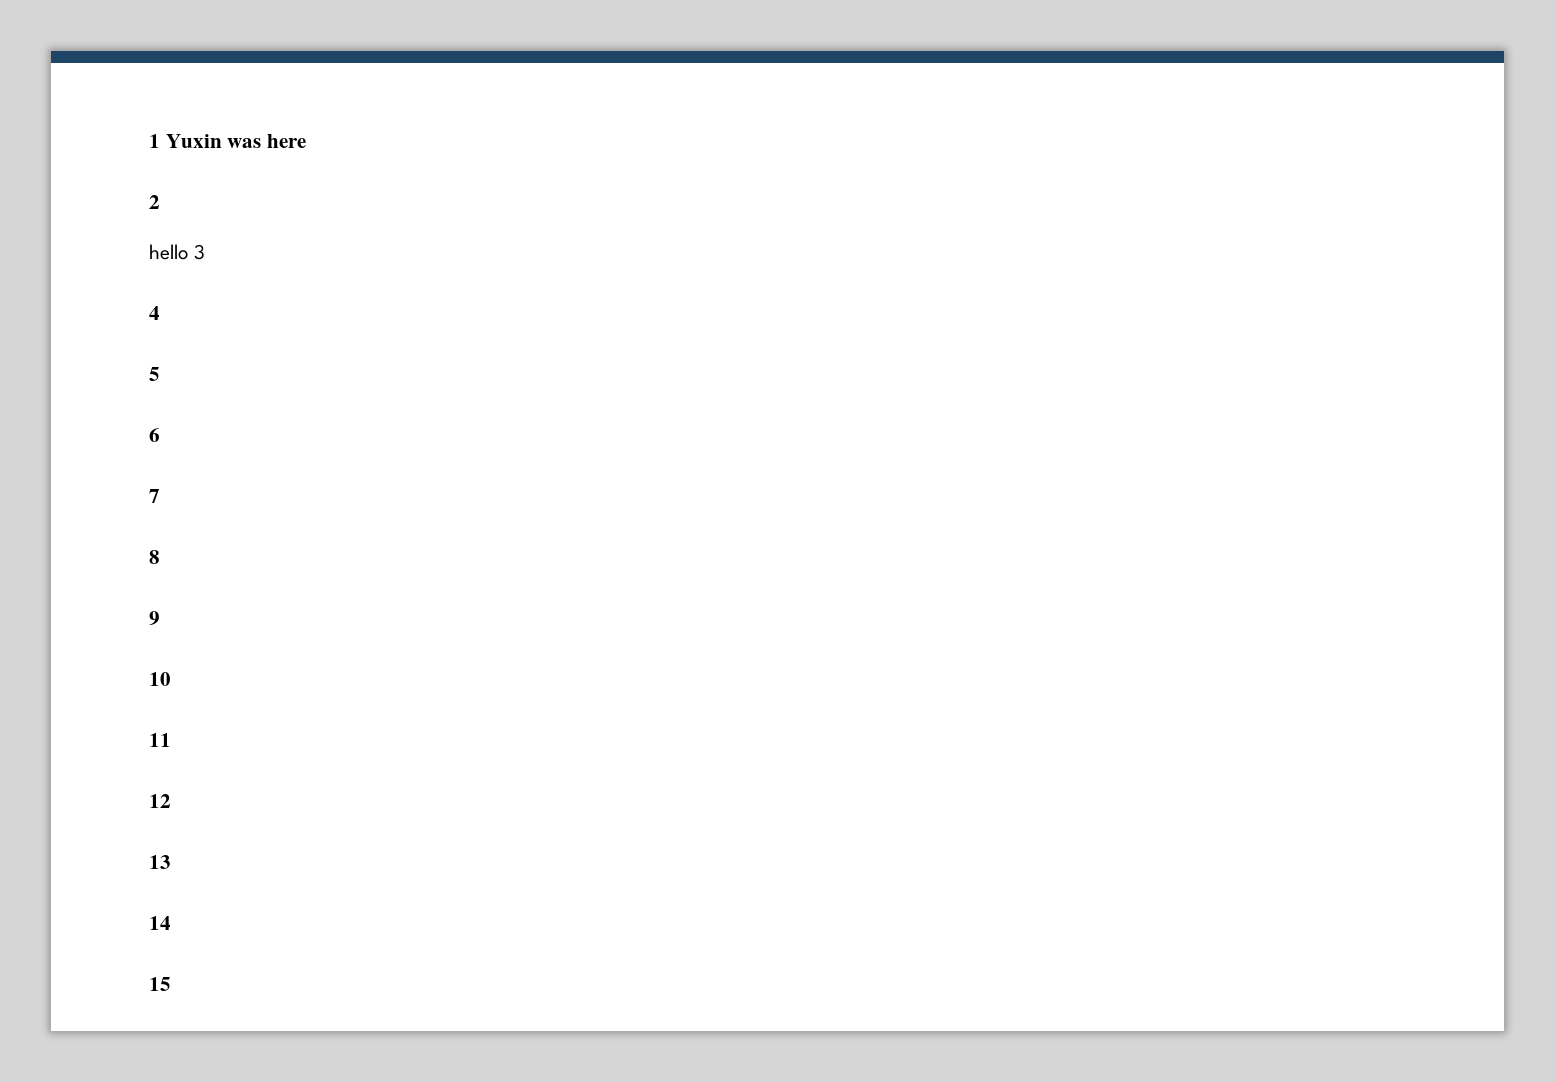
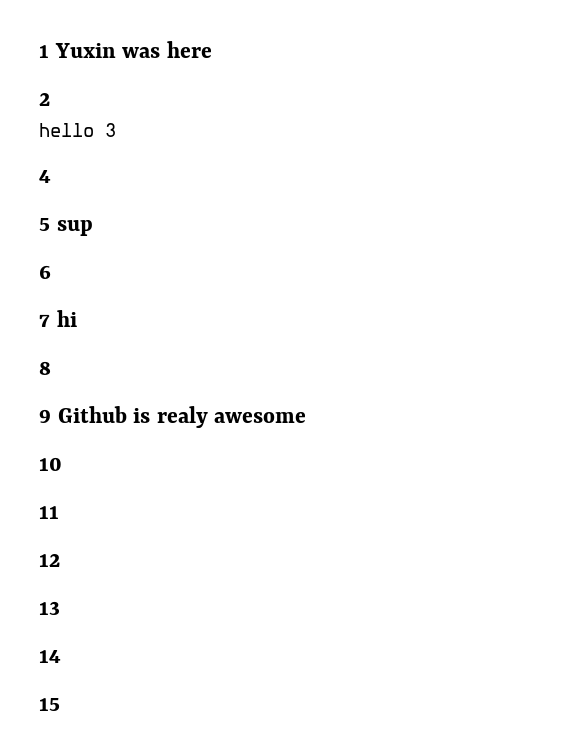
(160, 374) none -> [56,220,93,236] sup
(160, 496) none -> [56,310,77,327] hi
(160, 618) none -> [57,406,307,428] Github is realy awesome

